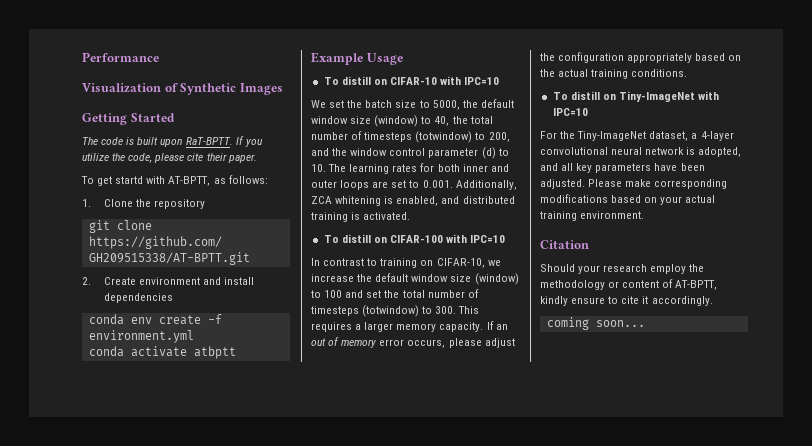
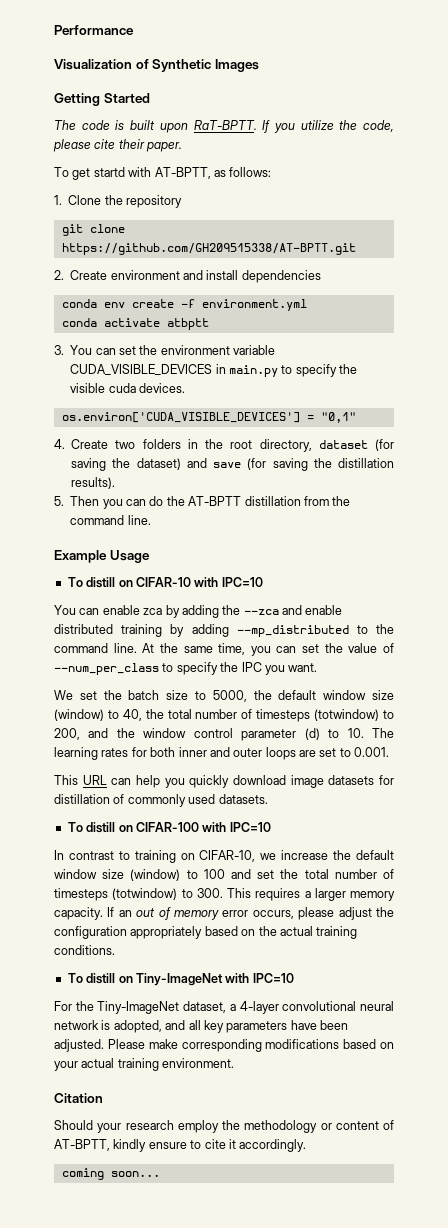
(236, 352) none -> [54,345,276,355] [70,364,358,377] [70,383,185,393] [61,412,356,423] [54,439,394,452] [71,458,394,471] [71,477,116,489] [54,496,351,509] [70,515,151,525] // 3. You can set the environment variable CUDA_VISIBLE_DEVICES in main.py to specify the visible cuda devices. // os.environ['CUDA_VISIBLE_DEVICES'] = "0,1" // 4. Create two folders in the root directory, dataset (for saving the dataset) and save (for saving the distillation results). // 5. Then you can do the AT-BPTT distillation from the command line.
(500, 81) none -> [54,605,343,618] [54,624,394,637] [54,643,394,656] [54,662,318,675] // You can enable zca by adding the --zca and enable distributed training by adding --mp_distributed to the command line. At the same time, you can set the value of --num_per_class to specify the IPC you want.
[455,180,517,190] [311,196,515,206] [311,212,411,222] Additionally, ZCA whitening is enabled, and distributed training is activated. -> [54,775,394,788] [54,794,268,807] // This URL can help you quickly download image datasets for distillation of commonly used datasets.

